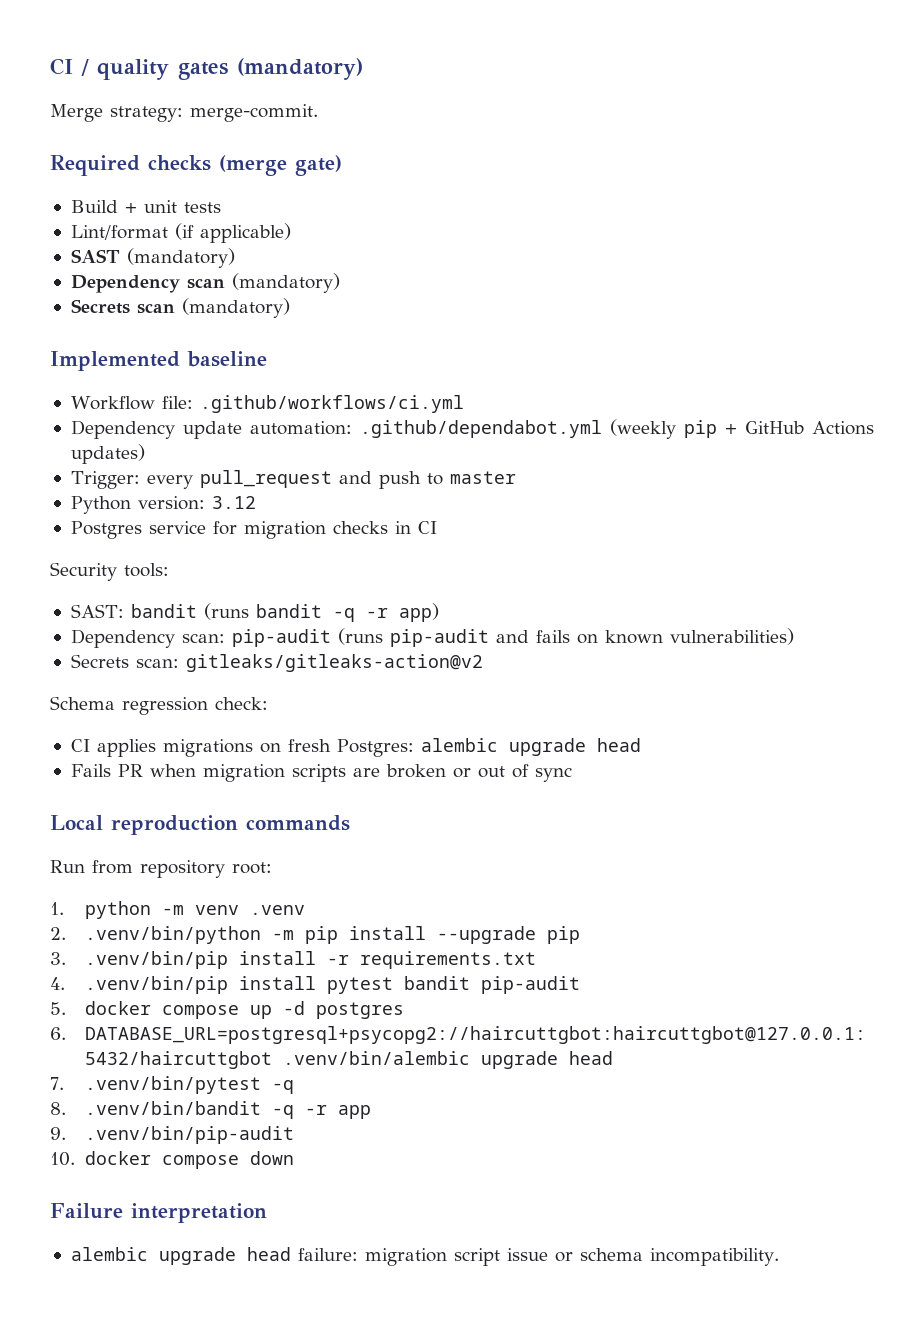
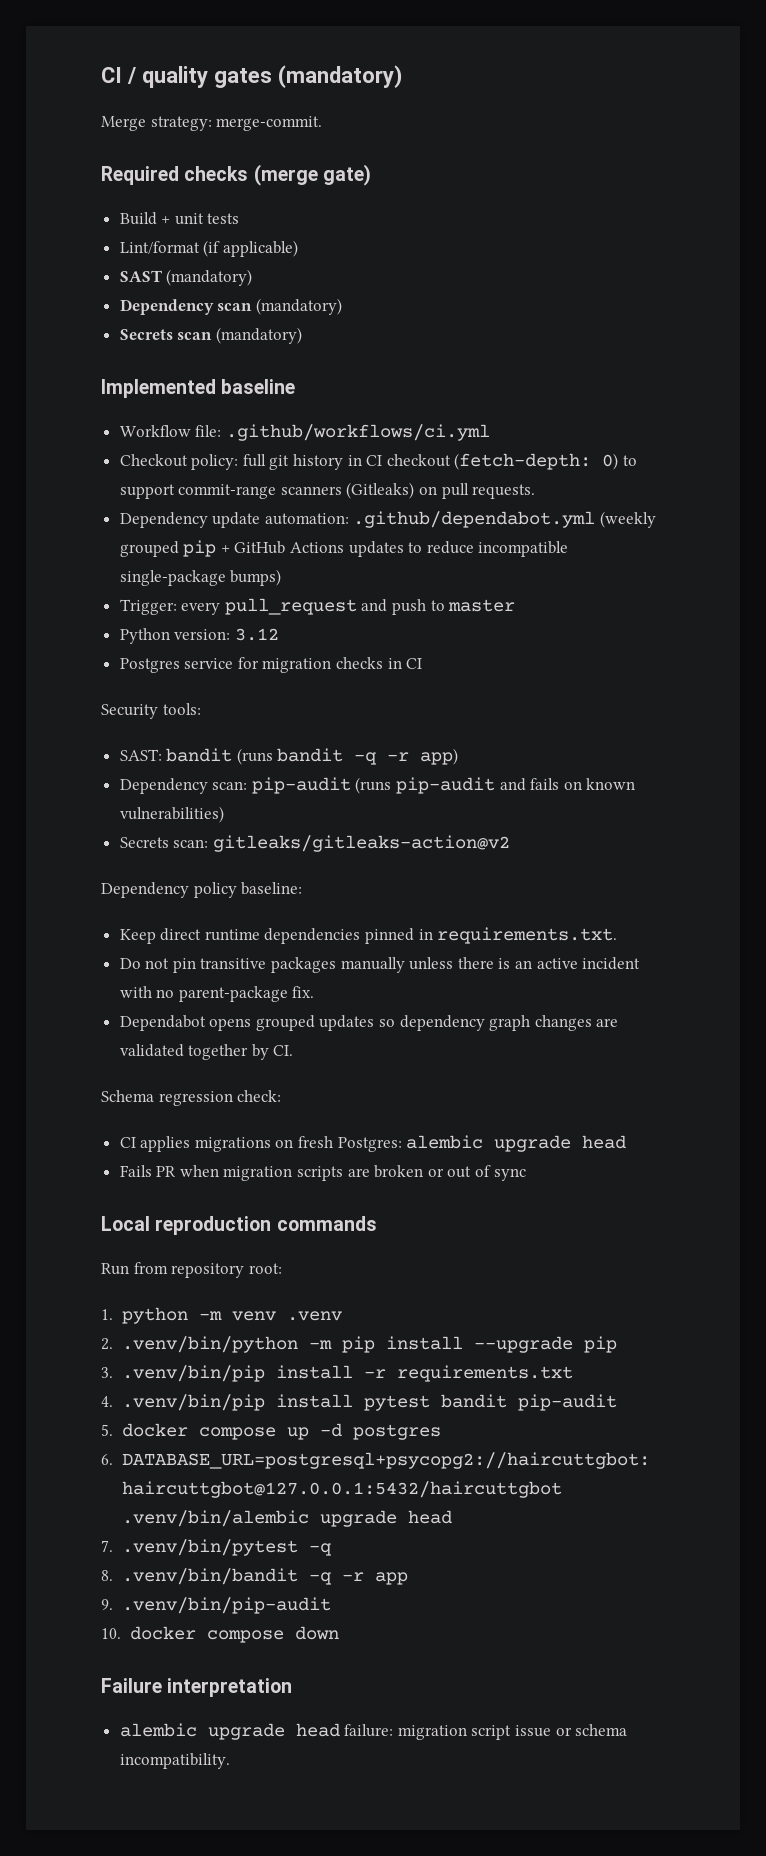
(464, 404) none -> [119,453,638,470] [119,482,536,499] // Checkout policy: full git history in CI checkout (fetch-depth: 0) to support commit-range scanners (Gitleaks) on pull requests.
(676, 429) none -> [119,541,179,557] grouped
[70,444,145,464] updates) -> [348,541,569,557] [119,569,282,586] updates to reduce incompatible single-package bumps)
(483, 663) none -> [101,882,303,898] [119,927,618,944] [119,957,641,973] [119,986,315,1002] [119,1015,619,1031] [119,1044,294,1060] // Dependency policy baseline: // Keep direct runtime dependencies pinned in requirements.txt. // Do not pin transitive packages manually unless there is an active incident with no parent-package fix. // Dependabot opens grouped updates so dependency graph changes are validated together by CI.

